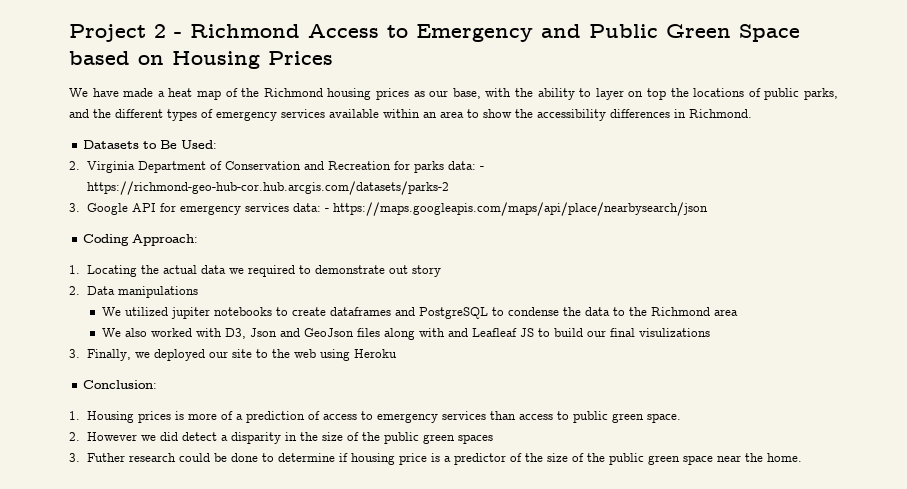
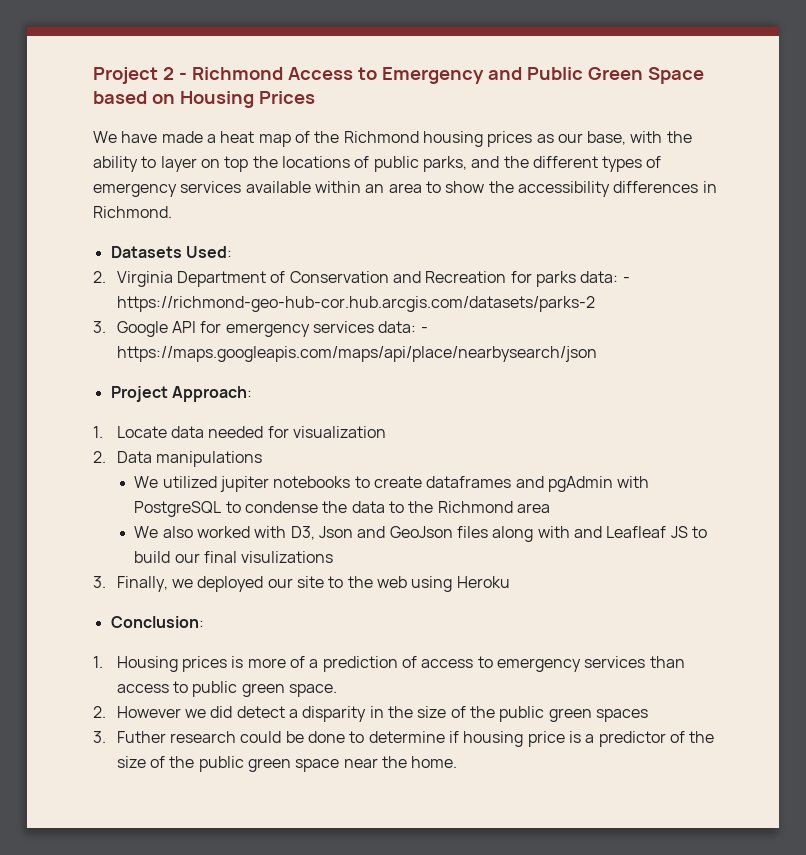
[143,140,178,149] to Be -> (182, 252) none
[83,234,130,246] Coding -> [110,386,168,402] Project
[87,265,442,277] Locating the actual data we required to demonstrate out story -> [116,426,387,438] Locate data needed for visualization
(415, 311) none -> [547,476,650,492] pgAdmin with

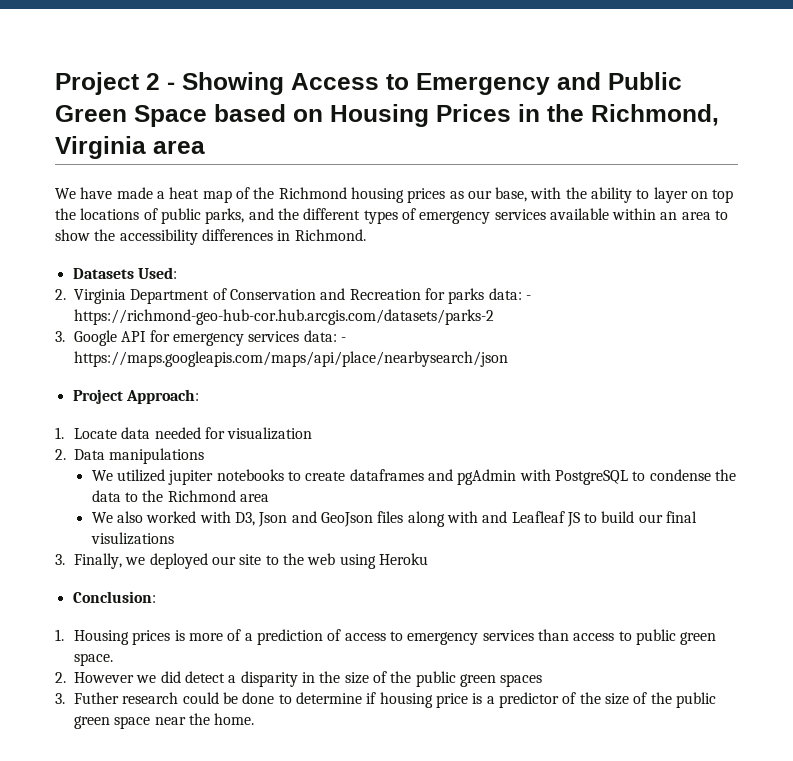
[191,67,283,80] Richmond -> [182,72,284,95] Showing
(315, 97) none -> [518,104,719,126] [55,136,205,159] in the Richmond, Virginia area

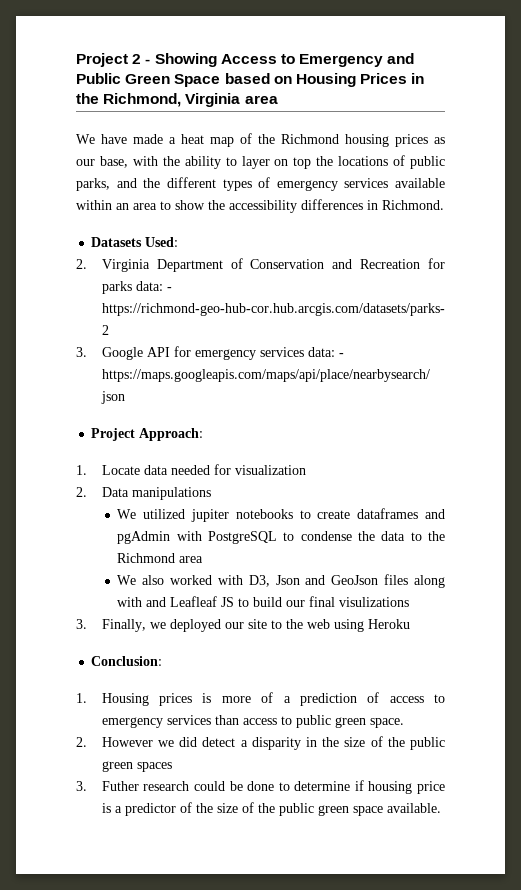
[154,713,255,725] near the home. -> [386,803,441,813] available.

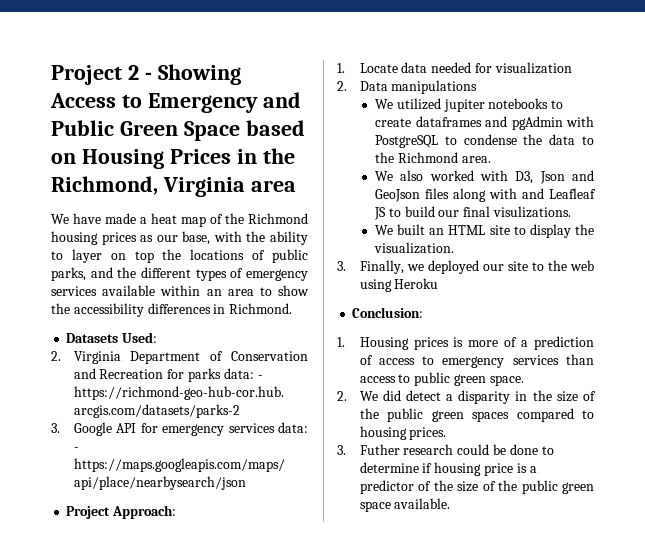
[179,556,204,563] area -> [461,156,491,163] area.
[339,597,410,607] visulizations -> [492,206,571,218] [375,224,594,238] [374,242,455,254] visulizations. // We built an HTML site to display the visualization.
[101,737,174,747] However we -> [359,391,378,401] We
(172, 767) none -> [516,408,594,422] [359,426,447,440] compared to housing prices.

